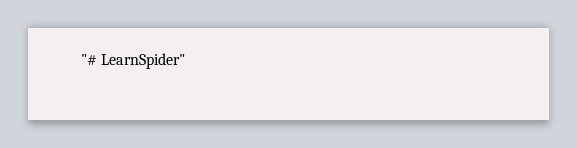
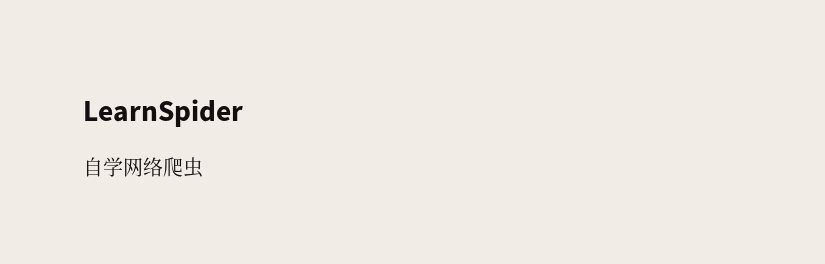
[81,53,186,69] "# LearnSpider" -> [83,99,243,127] [83,157,203,178] LearnSpider // 自学网络爬虫

